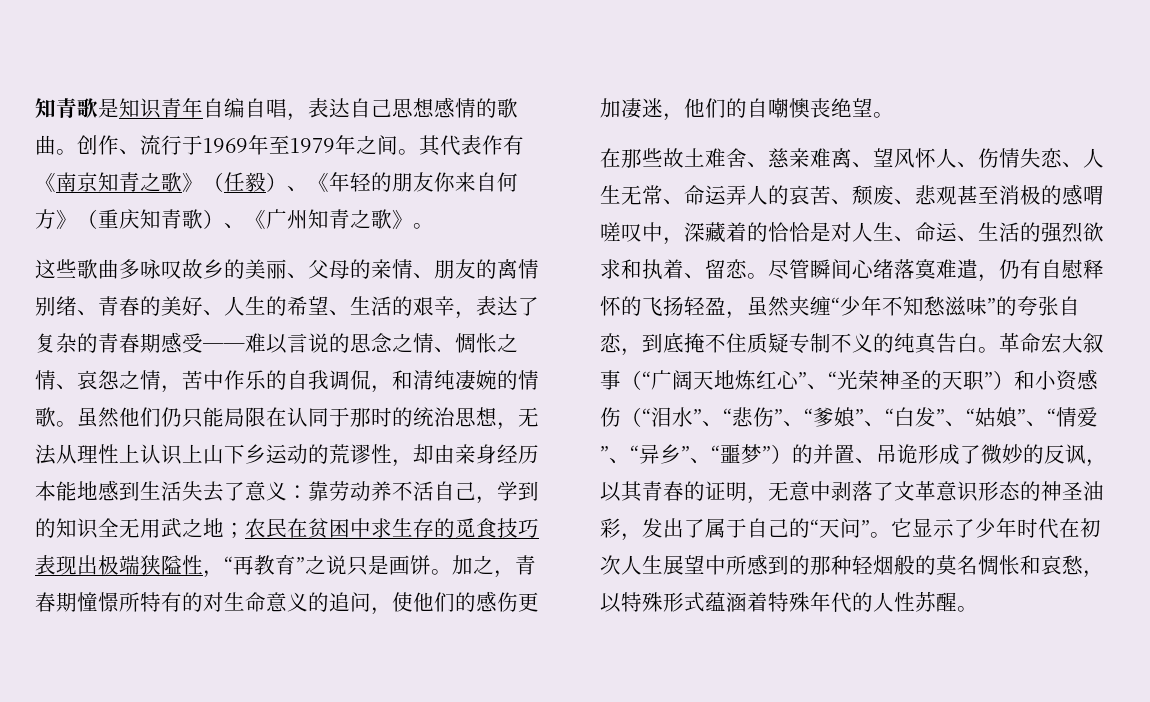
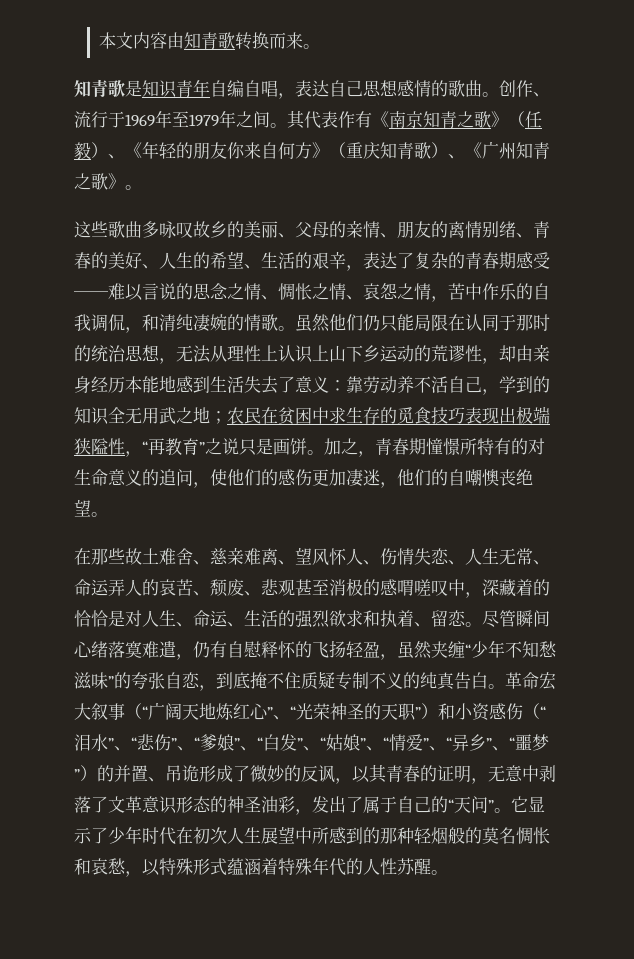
(35, 108) none -> [99,32,321,50] 本文内容由知青歌转换而来。 //

